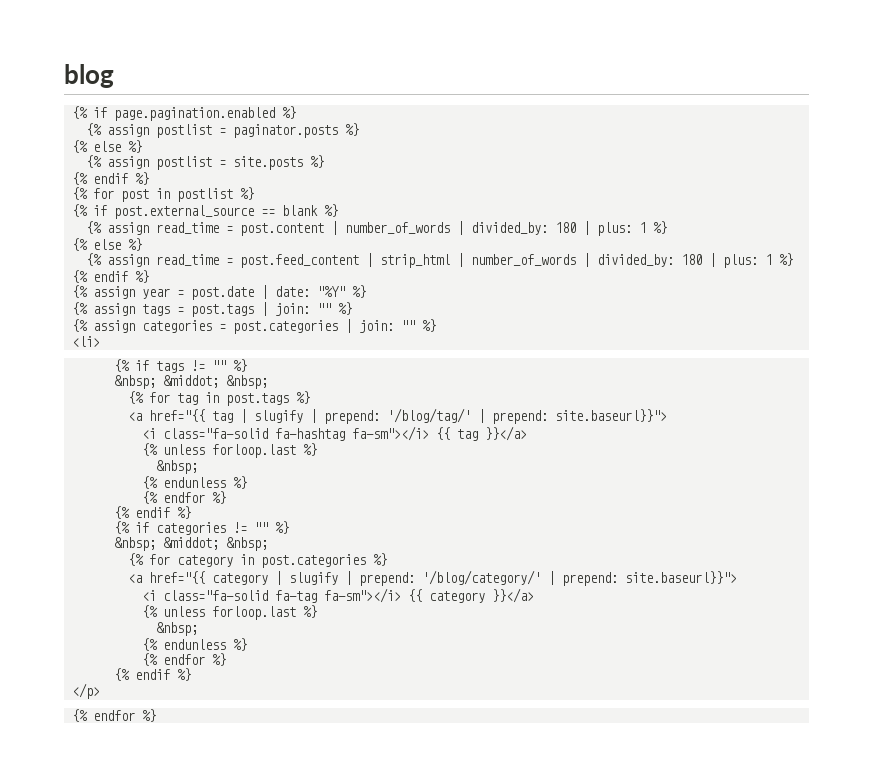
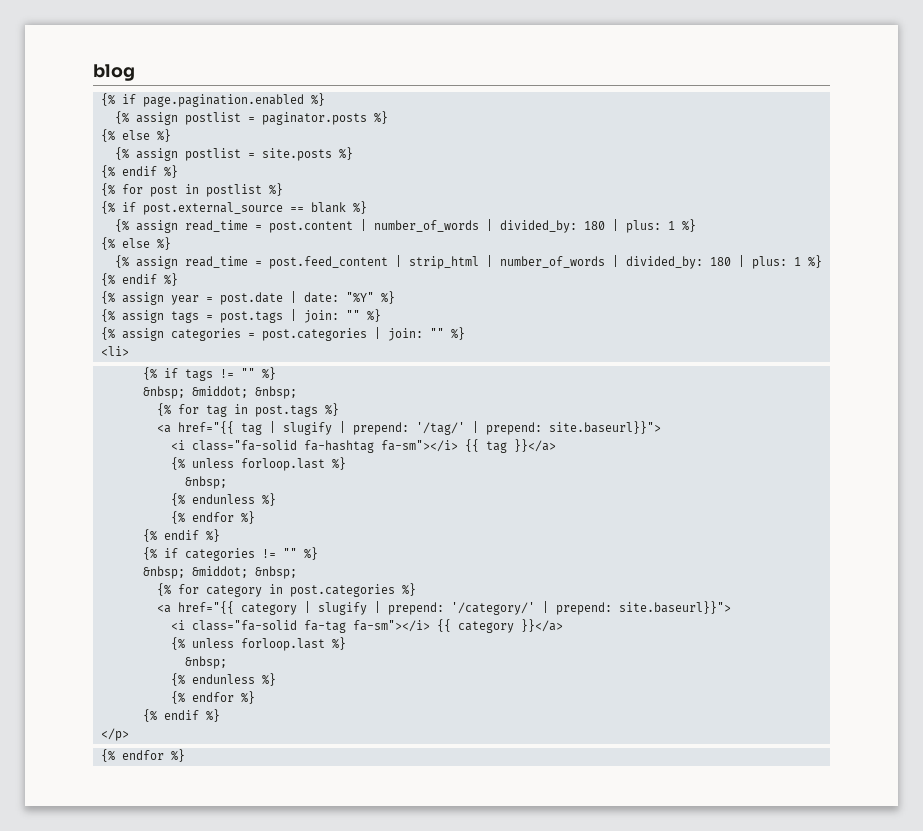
[387,408,472,423] '/blog/tag/' -> [415,422,465,435] '/tag/'
[422,570,542,585] '/blog/category/' -> [450,602,535,615] '/category/'

